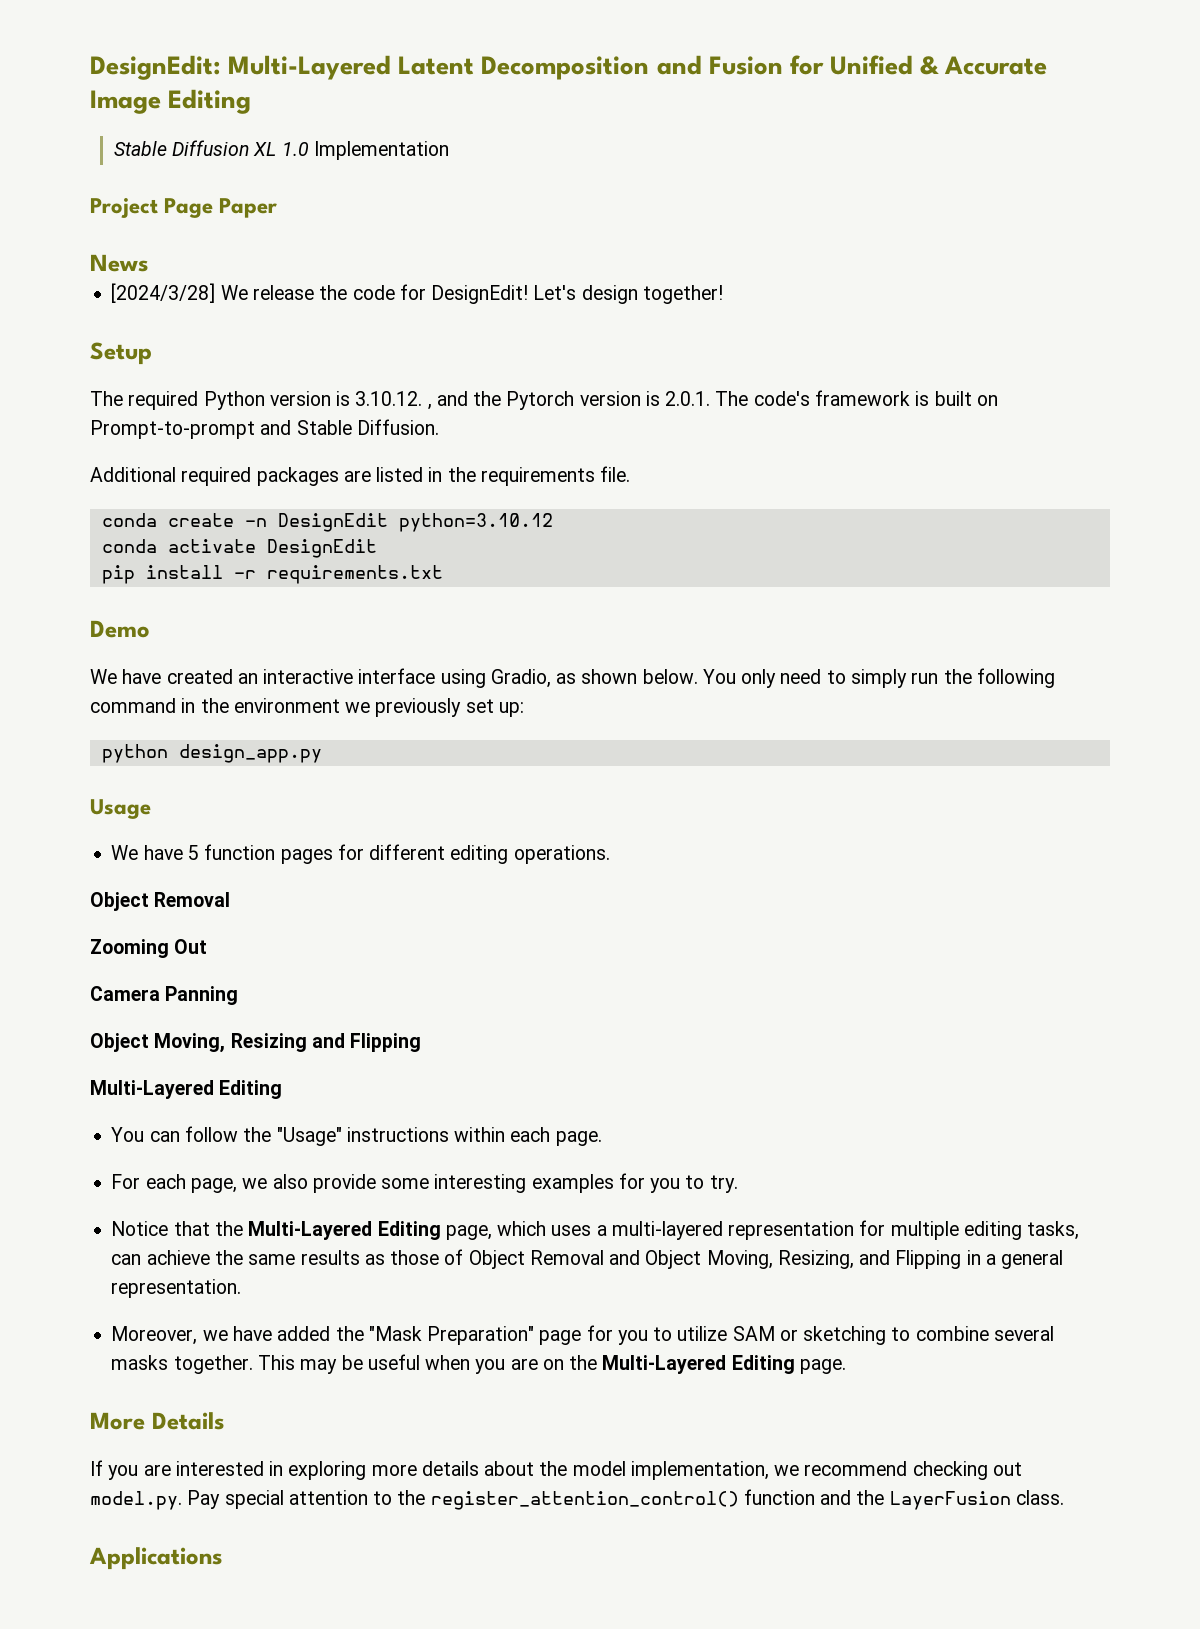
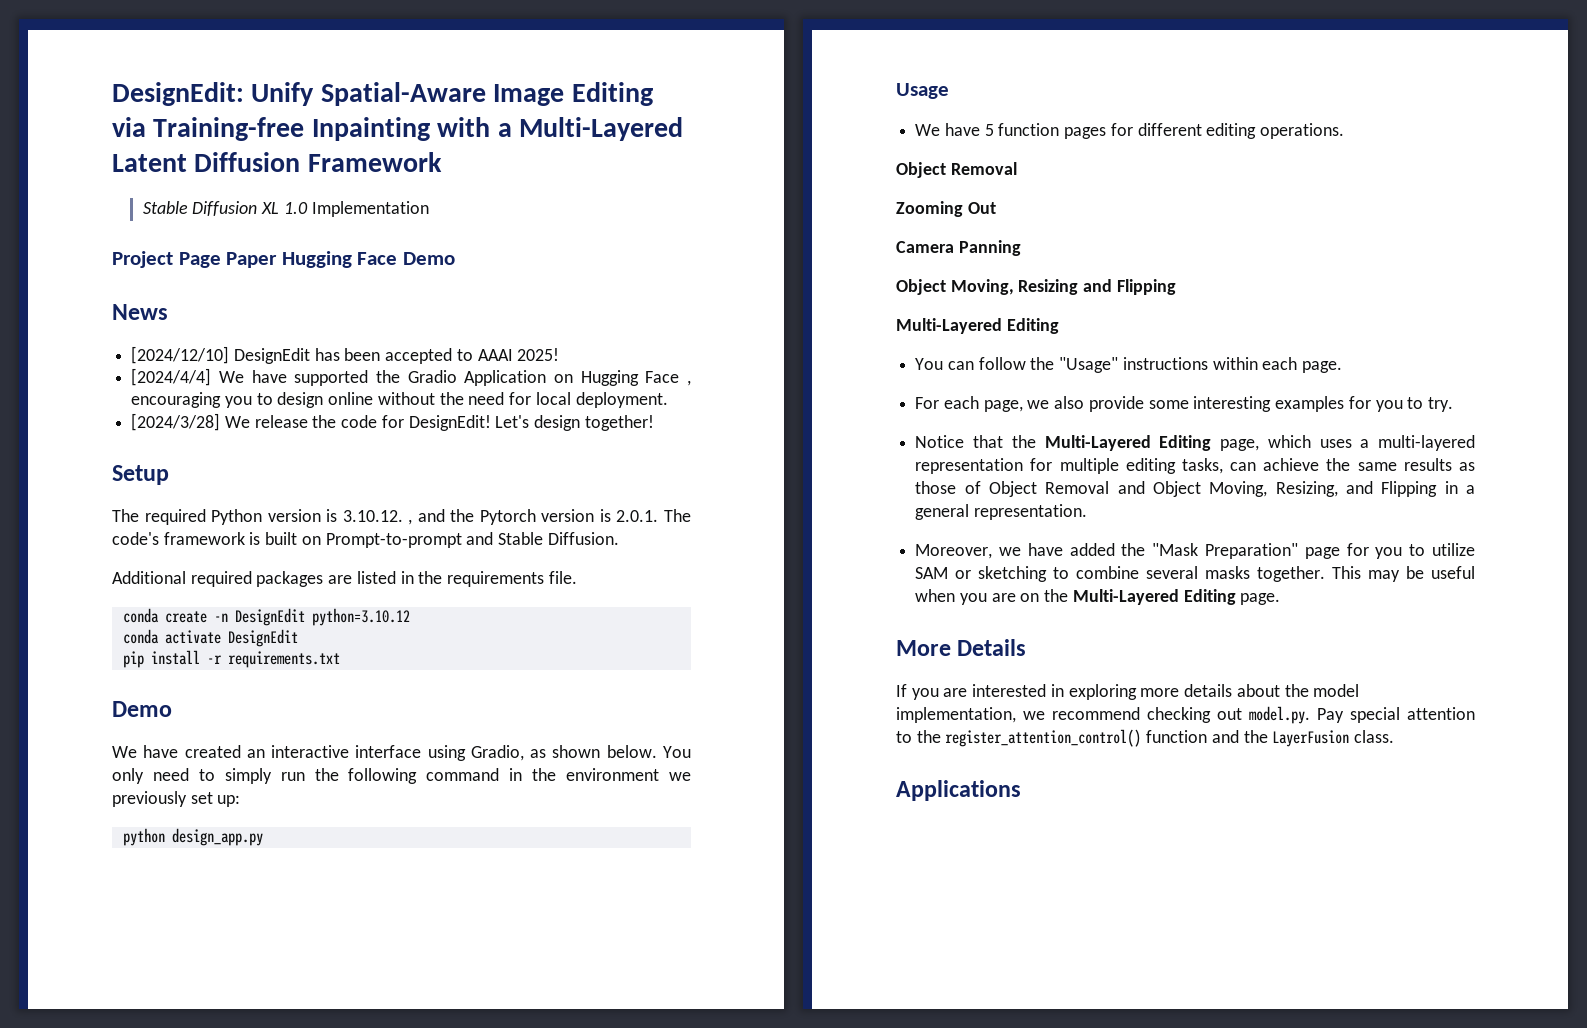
[228,55,1048,80] [90,89,252,114] Multi-Layered Latent Decomposition and Fusion for Unified & Accurate Image Editing -> [251,82,653,106] [112,117,684,141] [112,152,442,172] Unify Spatial-Aware Image Editing via Training-free Inpainting with a Multi-Layered Latent Diffusion Framework
[90,254,149,272] // News -> [281,251,455,268] [112,304,168,320] [131,346,560,364] [131,368,691,386] [131,392,668,408] Hugging Face Demo // News // [2024/12/10] DesignEdit has been accepted to AAAI 2025! // [2024/4/4] We have supported the Gradio Application on Hugging Face , encouraging you to design online without the need for local deployment.

